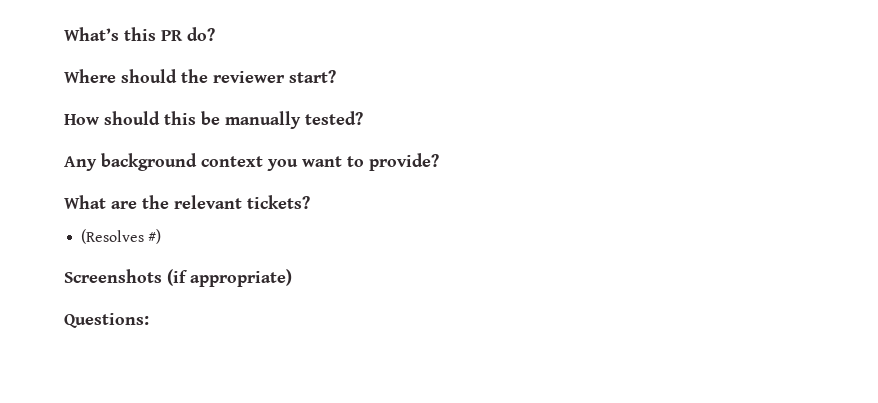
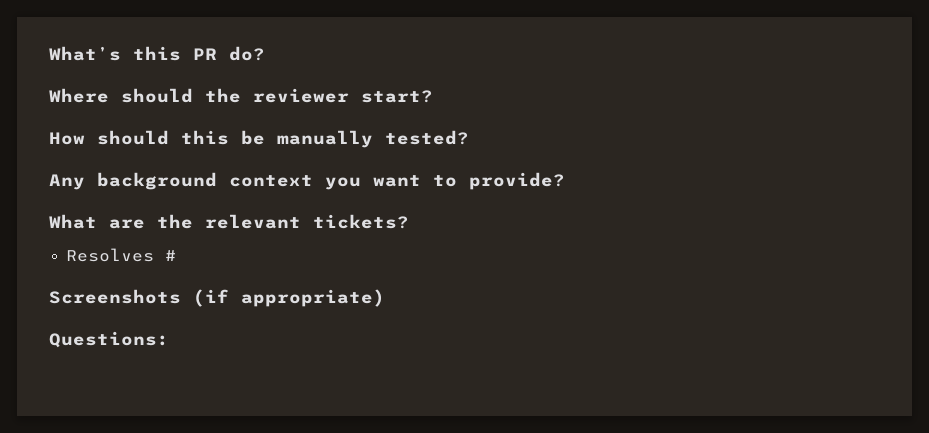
[81,229,162,244] (Resolves #) -> [66,248,177,262] Resolves #

